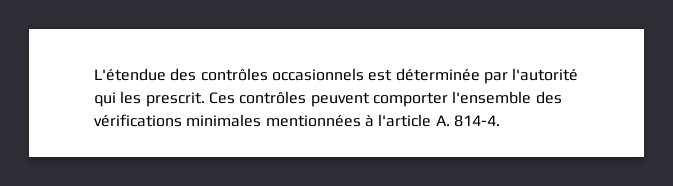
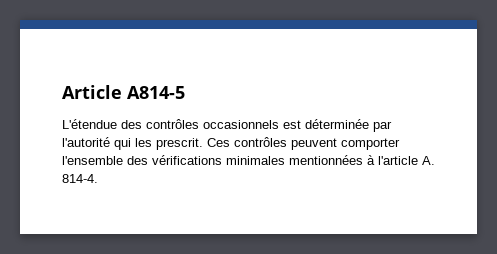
(94, 74) none -> [62,85,185,99] Article A814-5 //

